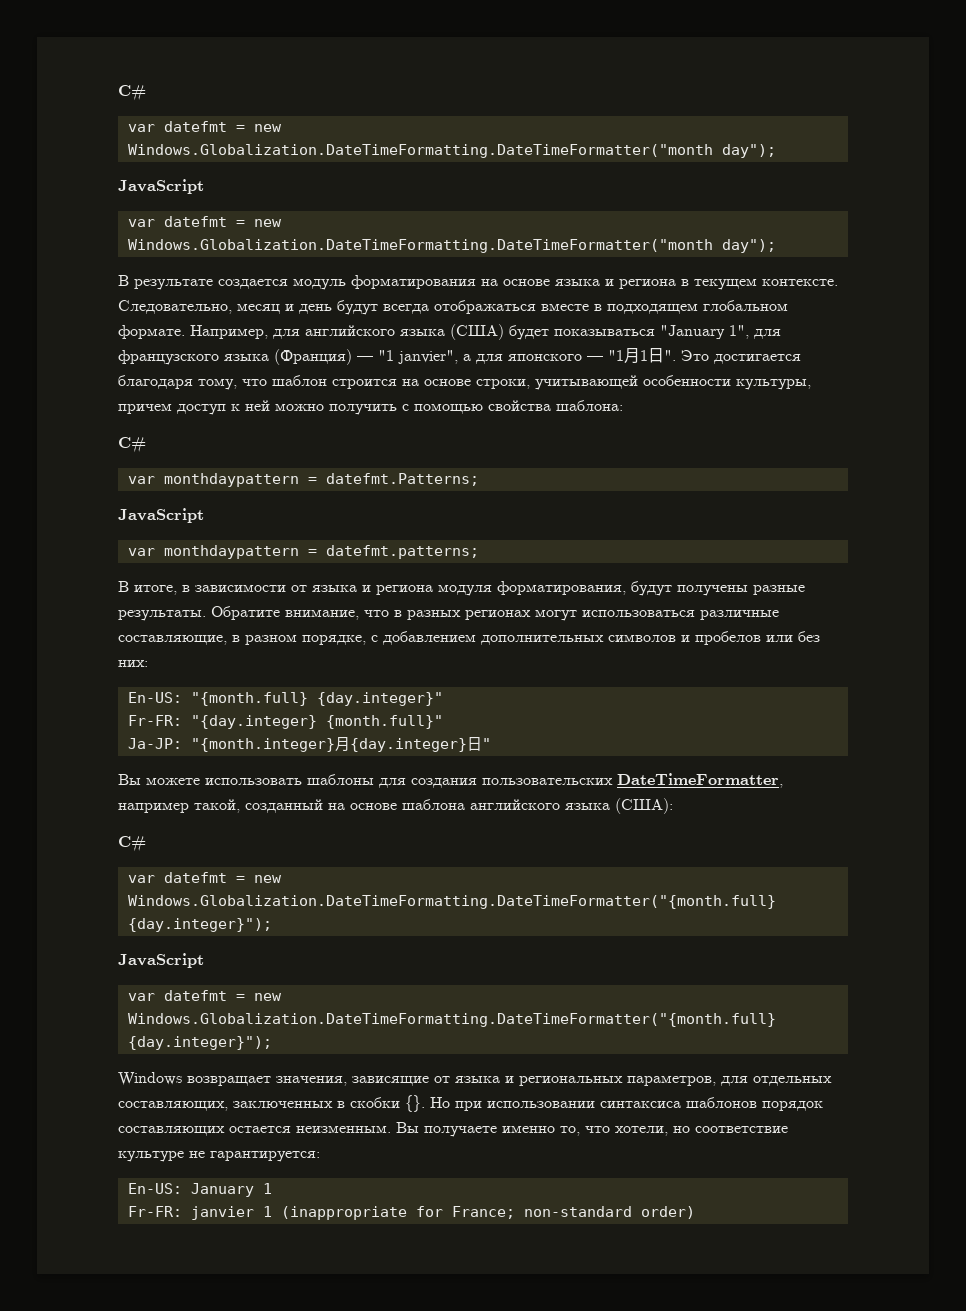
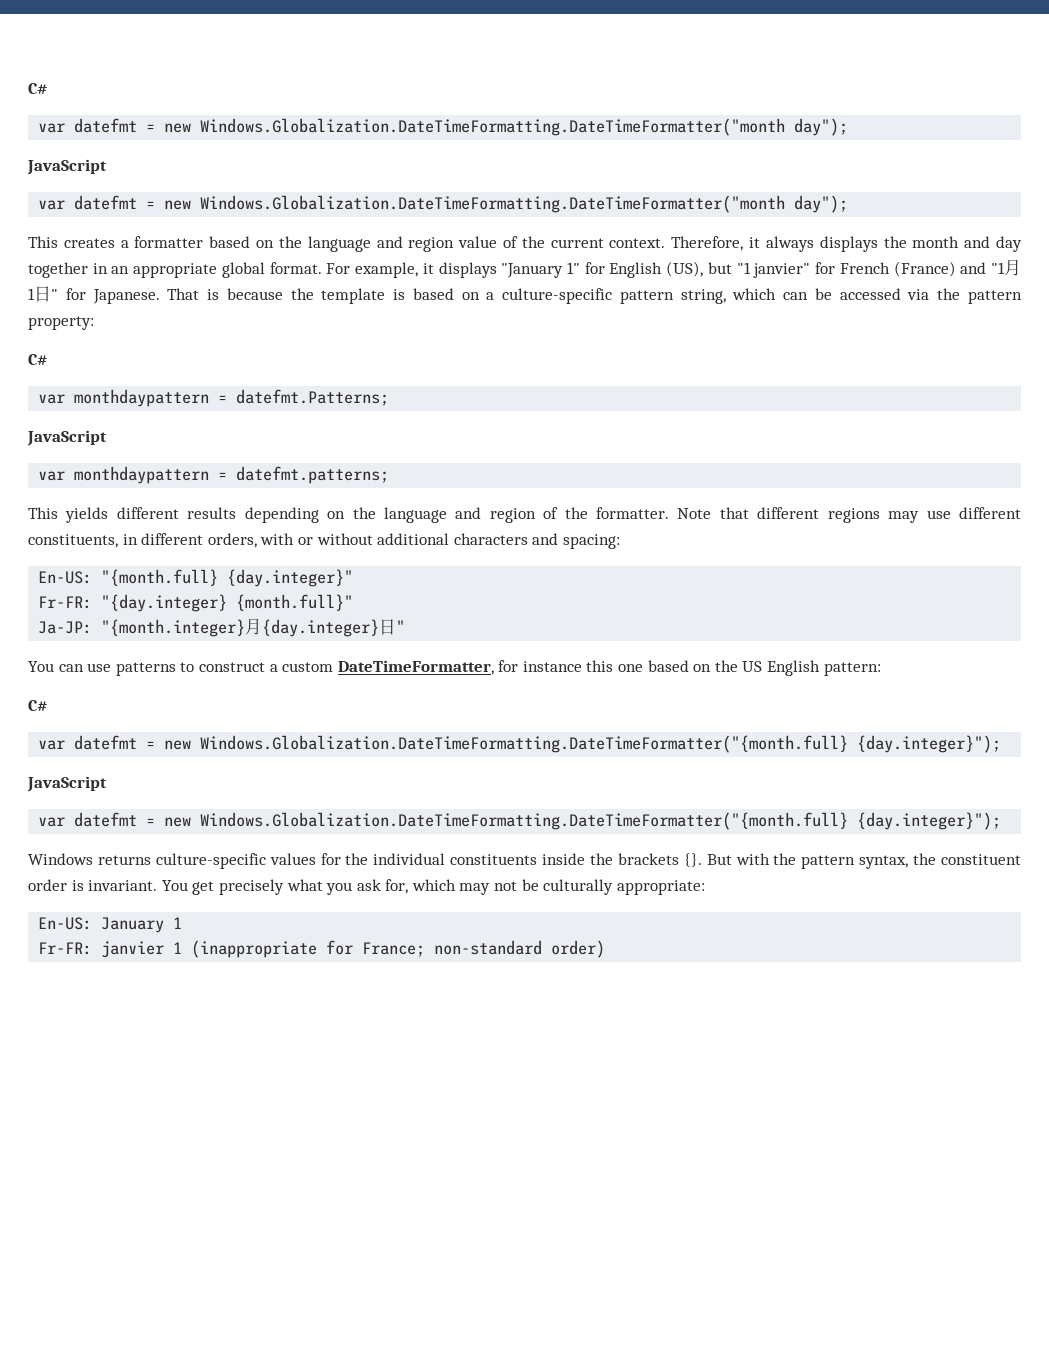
[118,275,838,290] [118,300,788,315] [118,324,781,340] [118,348,801,365] [118,375,811,390] [118,400,623,415] В результате создается модуль форматирования на основе языка и региона в текущем контексте. Следовательно, месяц и день будут всегда отображаться вместе в подходящем глобальном формате. Например, для английского языка (США) будет показываться "January 1", для французского языка (Франция) — "1 janvier", а для японского — "1月1日". Это достигается благодаря тому, что шаблон строится на основе строки, учитывающей особенности культуры, причем доступ к ней можно получить с помощью свойства шаблона: -> [28,236,1023,252] [28,259,1022,278] [28,286,1023,304] [28,316,94,330] This creates a formatter based on the language and region value of the current context. Therefore, it always displays the month and day together in an appropriate global format. For example, it displays "January 1" for English (US), but "1 janvier" for French (France) and "1月1日" for Japanese. That is because the template is based on a culture-specific pattern string, which can be accessed via the pattern property:
[118,581,805,596] [118,606,779,621] [118,631,820,645] [118,660,148,667] В итоге, в зависимости от языка и региона модуля форматирования, будут получены разные результаты. Обратите внимание, что в разных регионах могут использоваться различные составляющие, в разном порядке, с добавлением дополнительных символов и пробелов или без них: -> [28,507,1022,523] [28,533,620,549] This yields different results depending on the language and region of the formatter. Note that different regions may use different constituents, in different orders, with or without additional characters and spacing:
[118,773,783,788] [118,798,673,814] Вы можете использовать шаблоны для создания пользовательских DateTimeFormatter, например такой, созданный на основе шаблона английского языка (США): -> [28,660,881,676] You can use patterns to construct a custom DateTimeFormatter, for instance this one based on the US English pattern:
[187,1075,832,1086] [118,1095,823,1112] [118,1122,788,1137] [118,1151,320,1162] возвращает значения, зависящие от языка и региональных параметров, для отдельных составляющих, заключенных в скобки {}. Но при использовании синтаксиса шаблонов порядок составляющих остается неизменным. Вы получаете именно то, что хотели, но соответствие культуре не гарантируется: -> [97,853,1022,869] [28,879,705,895] returns culture-specific values for the individual constituents inside the brackets {}. But with the pattern syntax, the constituent order is invariant. You get precisely what you ask for, which may not be culturally appropriate:

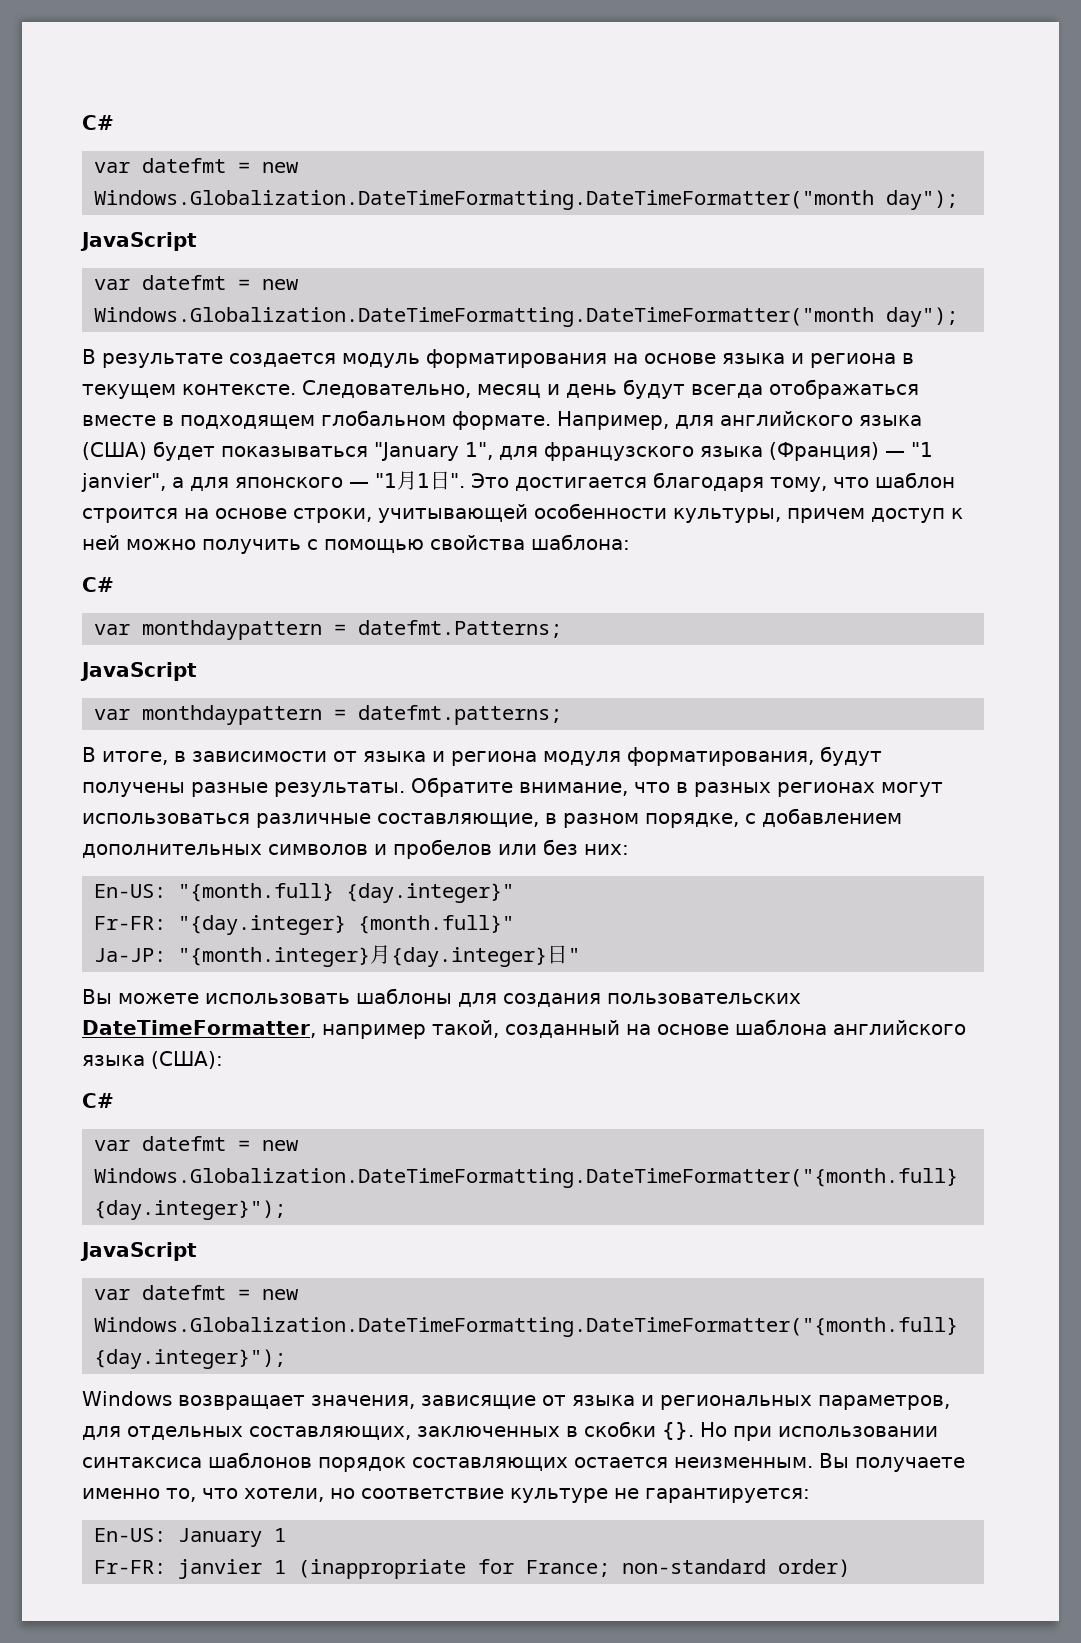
[28,236,1023,252] [28,259,1022,278] [28,286,1023,304] [28,316,94,330] This creates a formatter based on the language and region value of the current context. Therefore, it always displays the month and day together in an appropriate global format. For example, it displays "January 1" for English (US), but "1 janvier" for French (France) and "1月1日" for Japanese. That is because the template is based on a culture-specific pattern string, which can be accessed via the pattern property: -> [82,349,914,368] [82,379,919,399] [82,410,922,430] [82,441,933,461] [81,471,955,492] [82,503,963,523] [82,534,630,554] В результате создается модуль форматирования на основе языка и региона в текущем контексте. Следовательно, месяц и день будут всегда отображаться вместе в подходящем глобальном формате. Например, для английского языка (США) будет показываться "January 1", для французского языка (Франция) — "1 janvier", а для японского — "1月1日". Это достигается благодаря тому, что шаблон строится на основе строки, учитывающей особенности культуры, причем доступ к ней можно получить с помощью свойства шаблона:
[28,507,1022,523] [28,533,620,549] This yields different results depending on the language and region of the formatter. Note that different regions may use different constituents, in different orders, with or without additional characters and spacing: -> [82,746,882,766] [82,777,943,797] [82,808,902,828] [82,839,629,859] В итоге, в зависимости от языка и региона модуля форматирования, будут получены разные результаты. Обратите внимание, что в разных регионах могут использоваться различные составляющие, в разном порядке, с добавлением дополнительных символов и пробелов или без них:
[28,660,881,676] You can use patterns to construct a custom DateTimeFormatter, for instance this one based on the US English pattern: -> [82,988,801,1007] [82,1019,966,1039] [82,1051,223,1069] Вы можете использовать шаблоны для создания пользовательских DateTimeFormatter, например такой, созданный на основе шаблона английского языка (США):
[97,853,1022,869] [28,879,705,895] returns culture-specific values for the individual constituents inside the brackets {}. But with the pattern syntax, the constituent order is invariant. You get precisely what you ask for, which may not be culturally appropriate: -> [178,1395,950,1410] [82,1421,938,1441] [82,1452,965,1472] [82,1488,810,1503] возвращает значения, зависящие от языка и региональных параметров, для отдельных составляющих, заключенных в скобки {}. Но при использовании синтаксиса шаблонов порядок составляющих остается неизменным. Вы получаете именно то, что хотели, но соответствие культуре не гарантируется:

